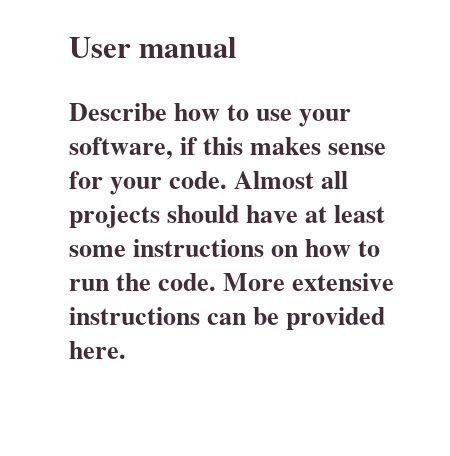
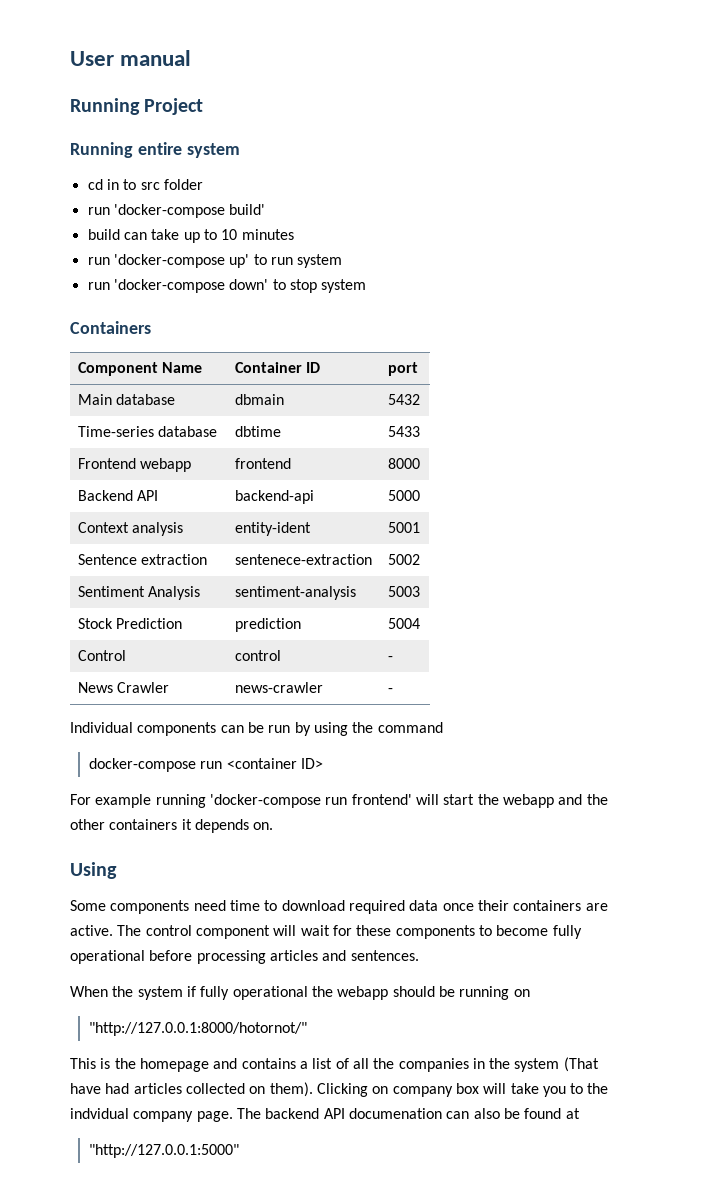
[69,103,352,127] [69,137,387,160] [69,171,349,195] [69,205,386,228] [69,239,381,257] [69,273,395,291] [69,307,386,330] [69,341,126,359] Describe how to use your software, if this makes sense for your code. Almost all projects should have at least some instructions on how to run the code. More extensive instructions can be provided here. -> [70,98,204,115] [70,142,240,158] [87,179,203,190] [87,204,266,218] [87,229,294,243] [87,254,343,268] [87,279,367,293] [70,321,151,334] [77,362,203,376] [234,362,321,373] [387,362,418,376] [77,394,176,405] [234,394,284,405] [387,394,420,405] [77,426,218,437] [234,426,281,437] [387,426,420,437] [77,458,192,472] [234,458,291,469] [387,458,420,469] [77,490,159,501] [234,490,314,504] [387,490,420,501] [77,522,184,536] [234,522,311,536] [387,522,420,533] [77,554,208,565] [234,554,372,565] [387,554,420,565] [77,586,201,600] [234,586,356,600] [387,586,420,597] [77,618,183,629] [234,618,301,632] [387,618,420,629] [77,650,126,661] [234,650,281,661] [387,656,393,661] [77,682,170,693] [234,682,323,693] [387,688,393,693] [70,722,443,736] [88,758,323,772] [70,794,608,808] [70,819,274,833] [70,862,117,879] [70,900,608,914] [70,925,582,939] [70,950,419,964] [70,986,530,1000] [88,1022,307,1036] [70,1057,599,1072] [70,1082,609,1097] [70,1108,580,1122] [88,1144,239,1158] Running Project // Running entire system // cd in to src folder // run 'docker-compose build' // build can take up to 10 minutes // run 'docker-compose up' to run system // run 'docker-compose down' to stop system // Containers // Component Name | Container ID | port // Main database | dbmain | 5432 // Time-series database | dbtime | 5433 // Frontend webapp | frontend | 8000 // Backend API | backend-api | 5000 // Context analysis | entity-ident | 5001 // Sentence extraction | sentenece-extraction | 5002 // Sentiment Analysis | sentiment-analysis | 5003 // Stock Prediction | prediction | 5004 // Control | control | - // News Crawler | news-crawler | - // Individual components can be run by using the command // docker-compose run <container ID> // For example running 'docker-compose run frontend' will start the webapp and the other containers it depends on. // Using // Some components need time to download required data once their containers are active. The control component will wait for these components to become fully operational before processing articles and sentences. // When the system if fully operational the webapp should be running on // "http://127.0.0.1:8000/hotornot/" // This is the homepage and contains a list of all the companies in the system (That have had articles collected on them). Clicking on company box will take you to the indvidual company page. The backend API documenation can also be found at // "http://127.0.0.1:5000"

